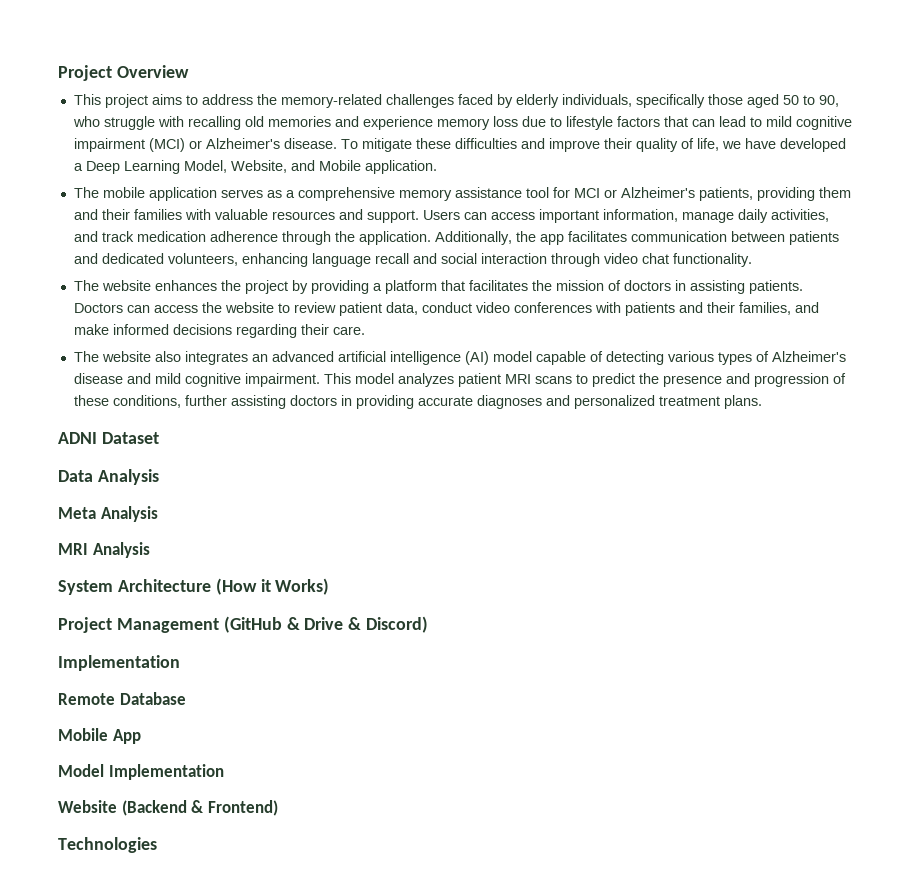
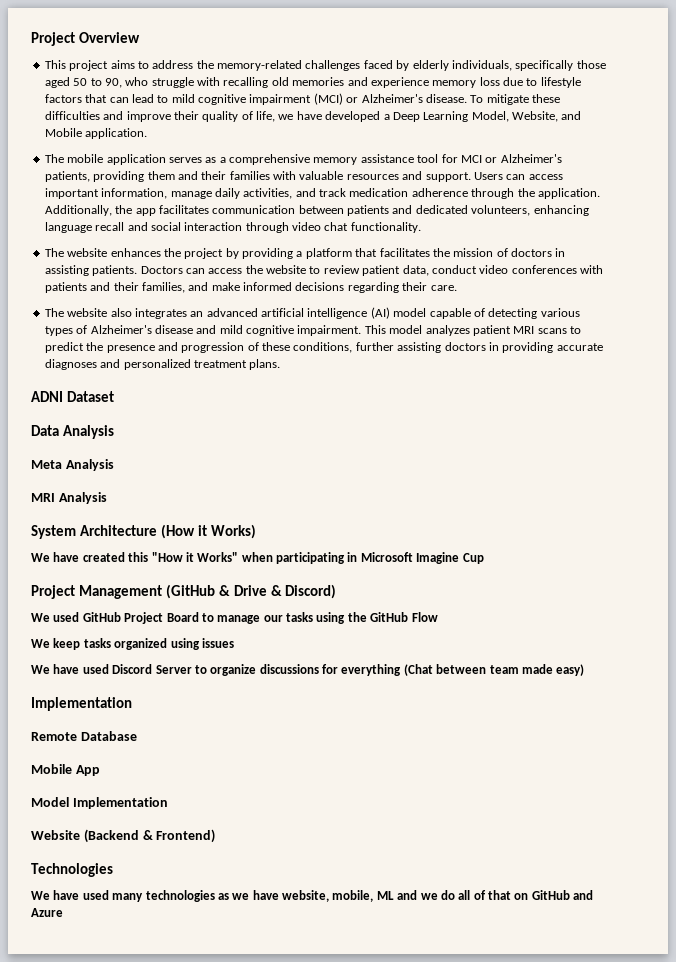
(330, 586) none -> [31,552,484,564] // We have created this "How it Works" when participating in Microsoft Imagine Cup
(429, 624) none -> [31,612,438,624] [31,638,234,650] [31,664,585,676] // We used GitHub Project Board to manage our tasks using the GitHub Flow // We keep tasks organized using issues // We have used Discord Server to organize discussions for everything (Chat between team made easy)
(157, 845) none -> [31,890,594,902] [31,908,63,917] // We have used many technologies as we have website, mobile, ML and we do all of that on GitHub and Azure

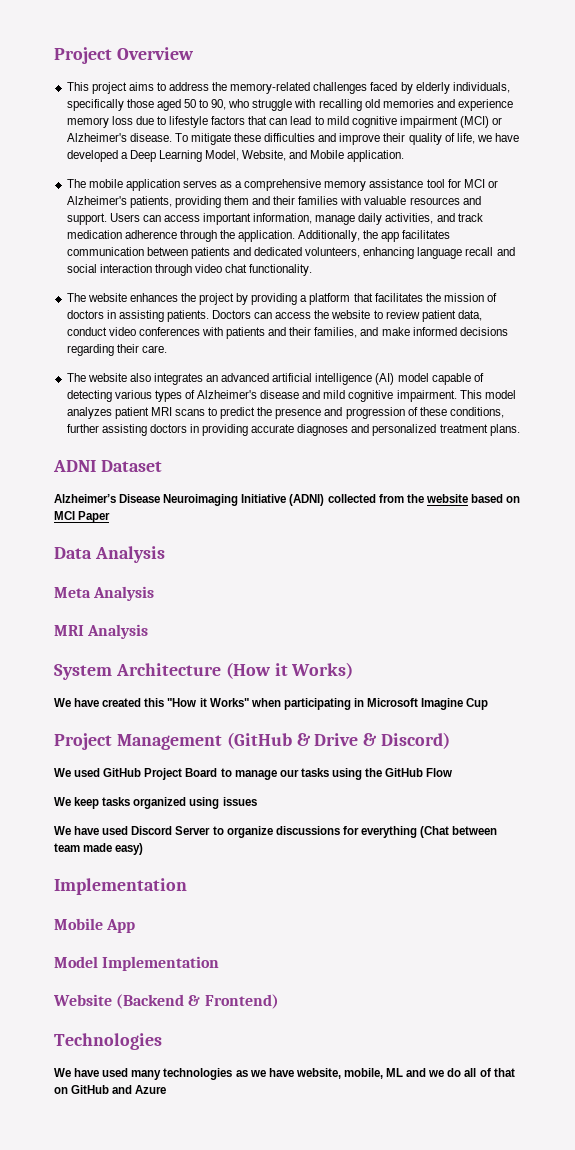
(114, 396) none -> [54,494,521,506] [54,511,111,523] // Alzheimer’s Disease Neuroimaging Initiative (ADNI) collected from the website based on MCI Paper
[31,731,137,741] // Remote Database -> (187, 886) none

